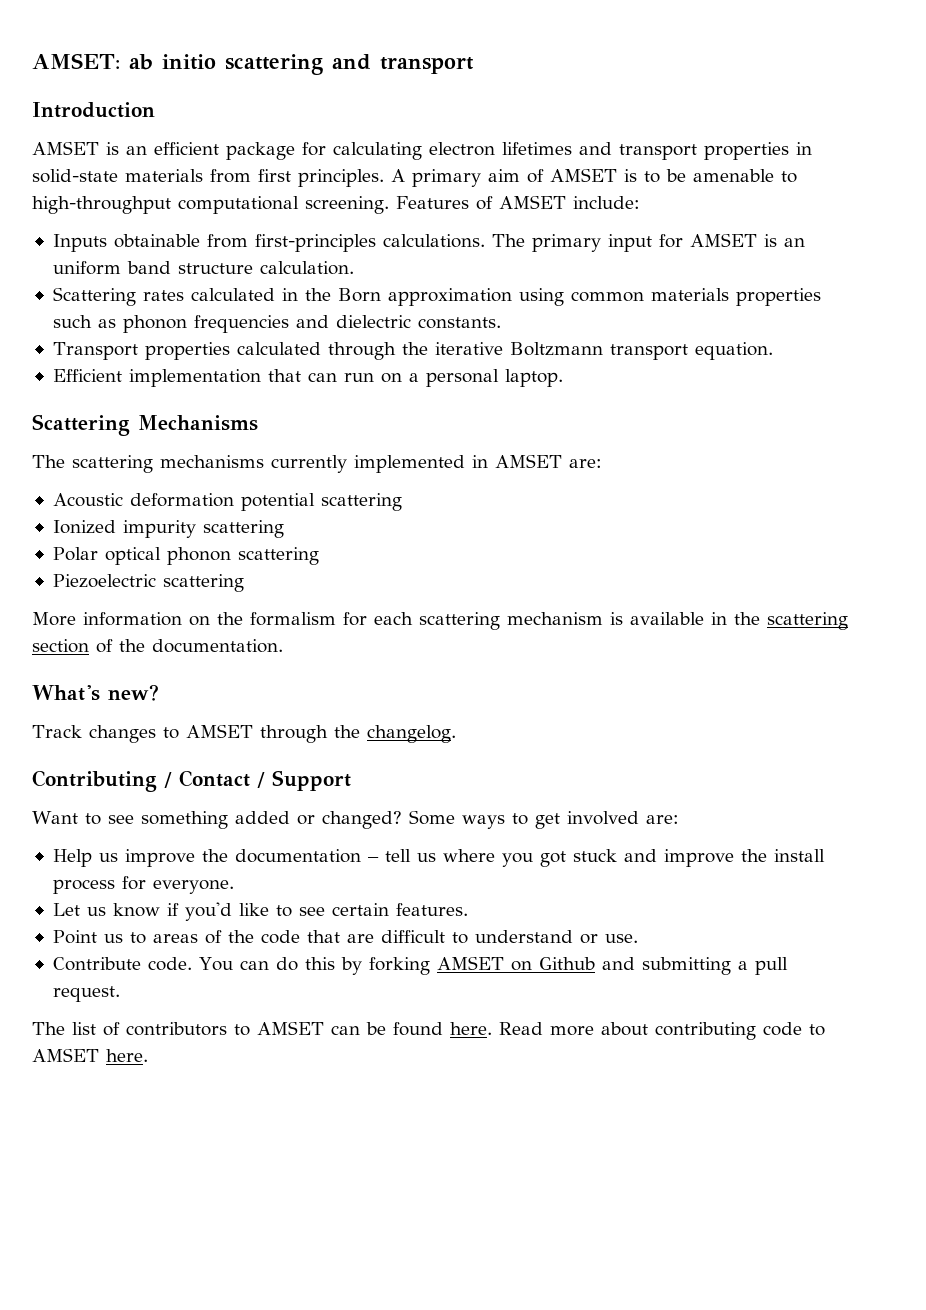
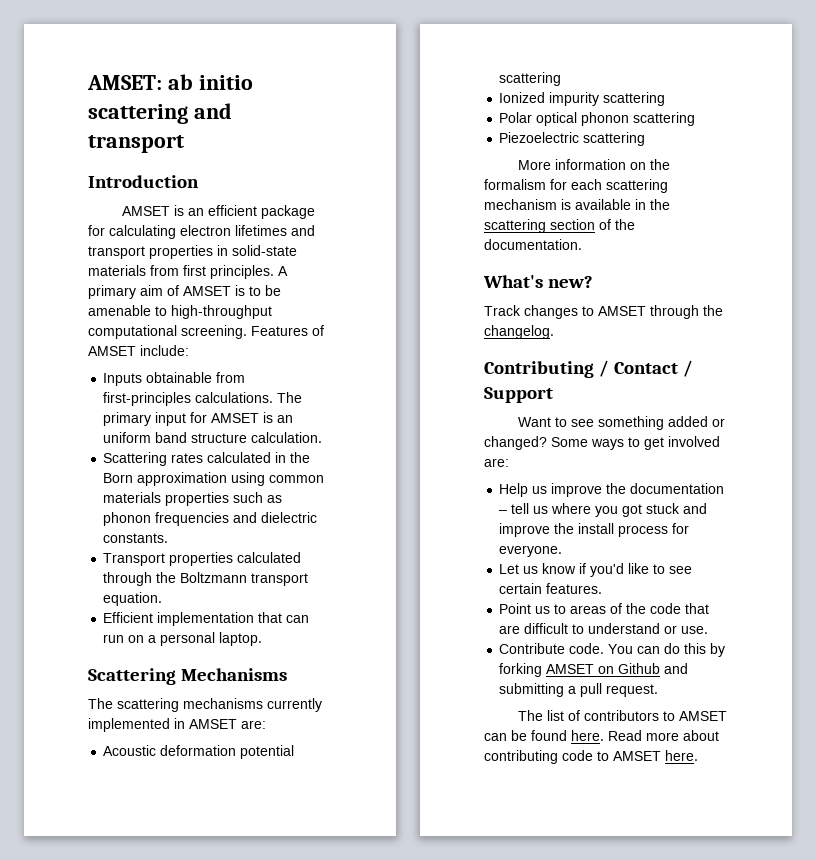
[434,342,503,355] iterative -> (177, 577) none

